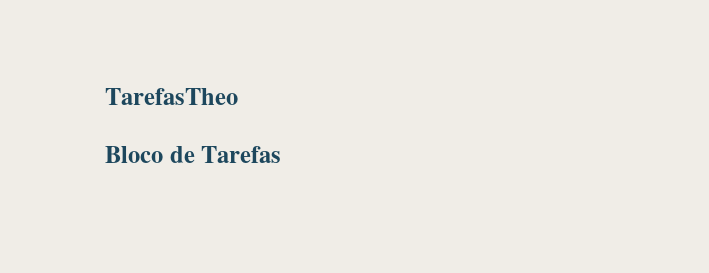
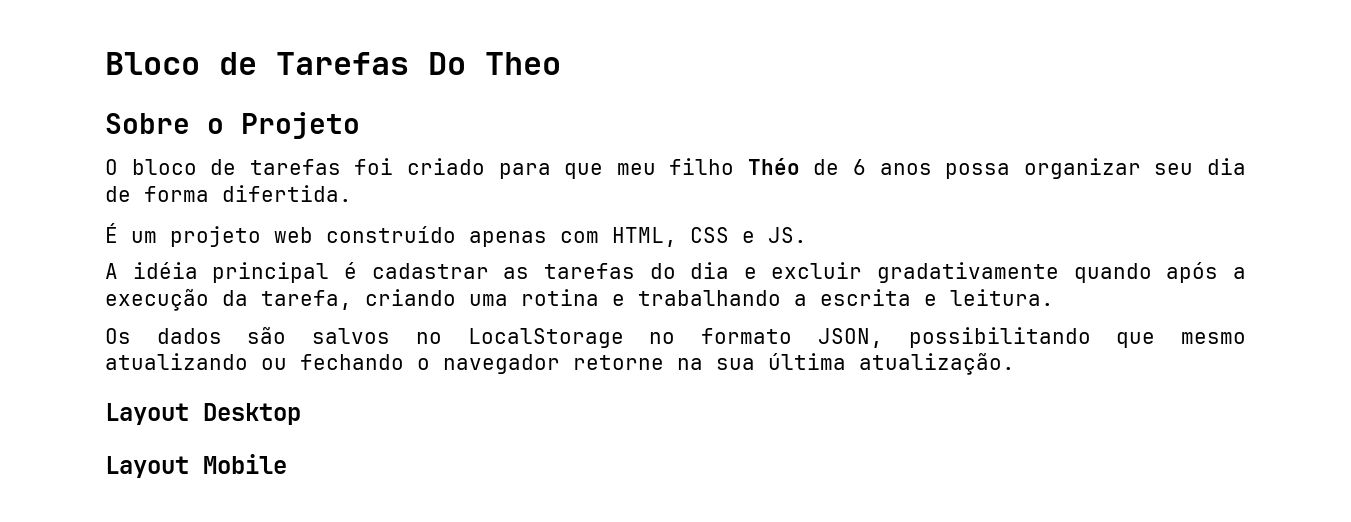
[105,88,238,105] TarefasTheo // -> (105, 63) none
(282, 154) none -> [428,52,561,75] [105,112,360,139] [105,158,1246,179] [105,185,352,202] [105,223,807,247] [105,262,1246,283] [105,288,1054,311] [105,326,1247,348] [105,352,1015,375] [105,403,301,425] [105,454,287,478] Do Theo // Sobre o Projeto // O bloco de tarefas foi criado para que meu filho Théo de 6 anos possa organizar seu dia de forma difertida. // É um projeto web construído apenas com HTML, CSS e JS. // A idéia principal é cadastrar as tarefas do dia e excluir gradativamente quando após a execução da tarefa, criando uma rotina e trabalhando a escrita e leitura. // Os dados são salvos no LocalStorage no formato JSON, possibilitando que mesmo atualizando ou fechando o navegador retorne na sua última atualização. // Layout Desktop // Layout Mobile

